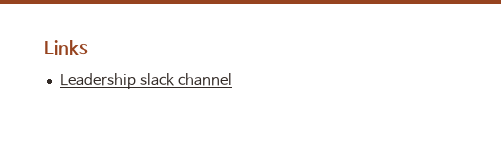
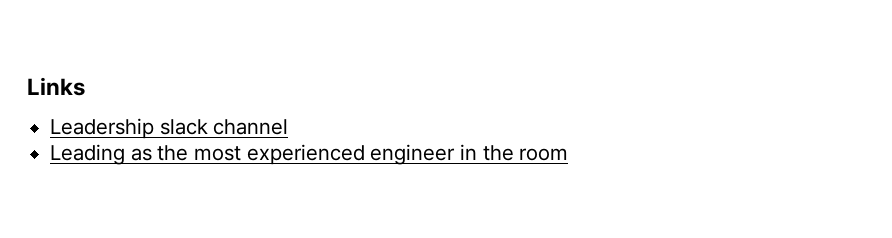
(232, 79) none -> [50,144,569,165] // Leading as the most experienced engineer in the room

